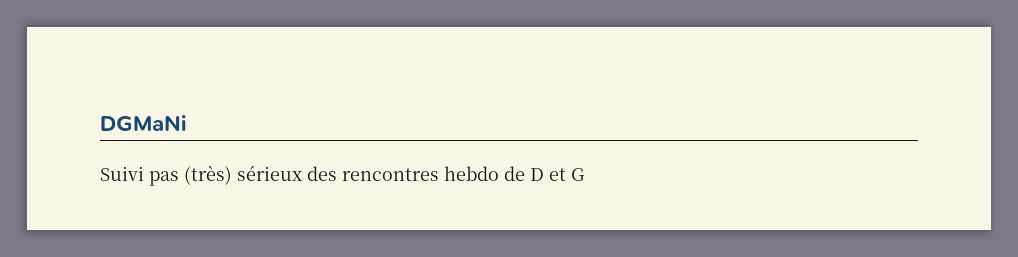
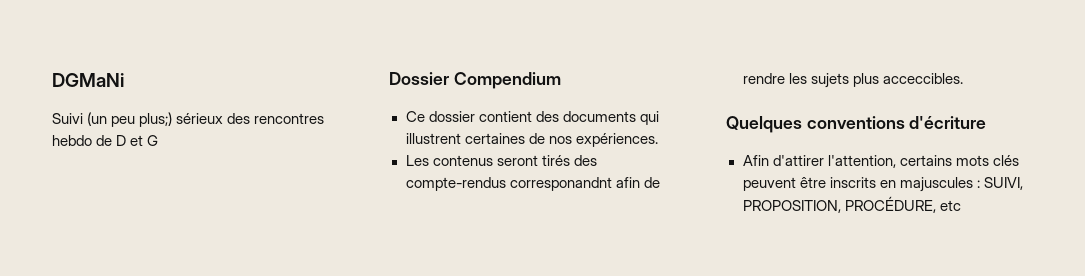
[149,165,232,186] pas (très) -> [87,112,173,127] (un peu plus;)
(585, 174) none -> [389,72,561,89] [405,111,659,125] [405,133,658,147] [405,155,597,166] [405,177,660,191] [742,73,963,88] [726,116,987,133] [742,155,1019,168] [742,177,1023,192] [742,196,961,213] // Dossier Compendium // Ce dossier contient des documents qui illustrent certaines de nos expériences. // Les contenus seront tirés des compte-rendus corresponandnt afin de rendre les sujets plus acceccibles. // Quelques conventions d'écriture // Afin d'attirer l'attention, certains mots clés peuvent être inscrits en majuscules : SUIVI, PROPOSITION, PROCÉDURE, etc

